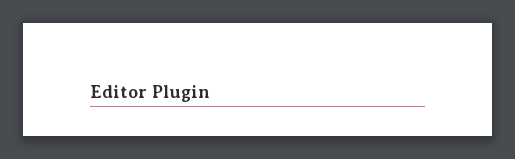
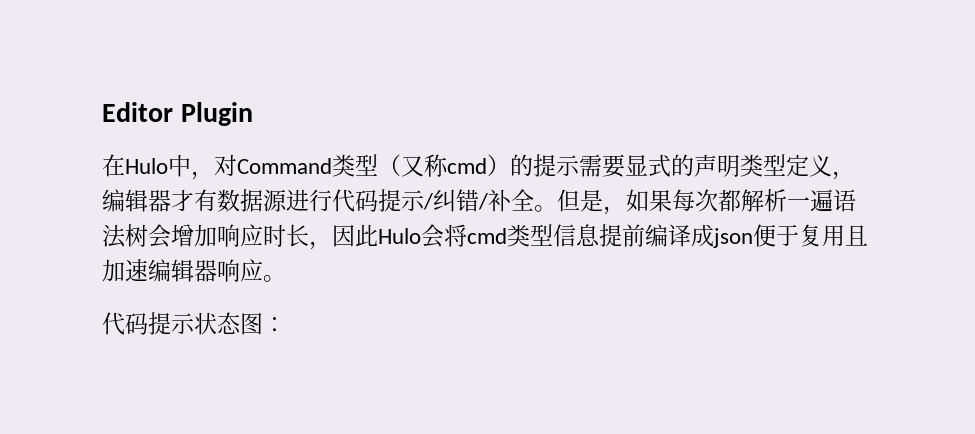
(210, 93) none -> [102,154,855,180] [102,189,856,215] [102,224,868,250] [102,259,286,282] [102,312,286,335] // 在Hulo中，对Command类型（又称cmd）的提示需要显式的声明类型定义，编辑器才有数据源进行代码提示/纠错/补全。但是，如果每次都解析一遍语法树会增加响应时长，因此Hulo会将cmd类型信息提前编译成json便于复用且加速编辑器响应。 // 代码提示状态图：

